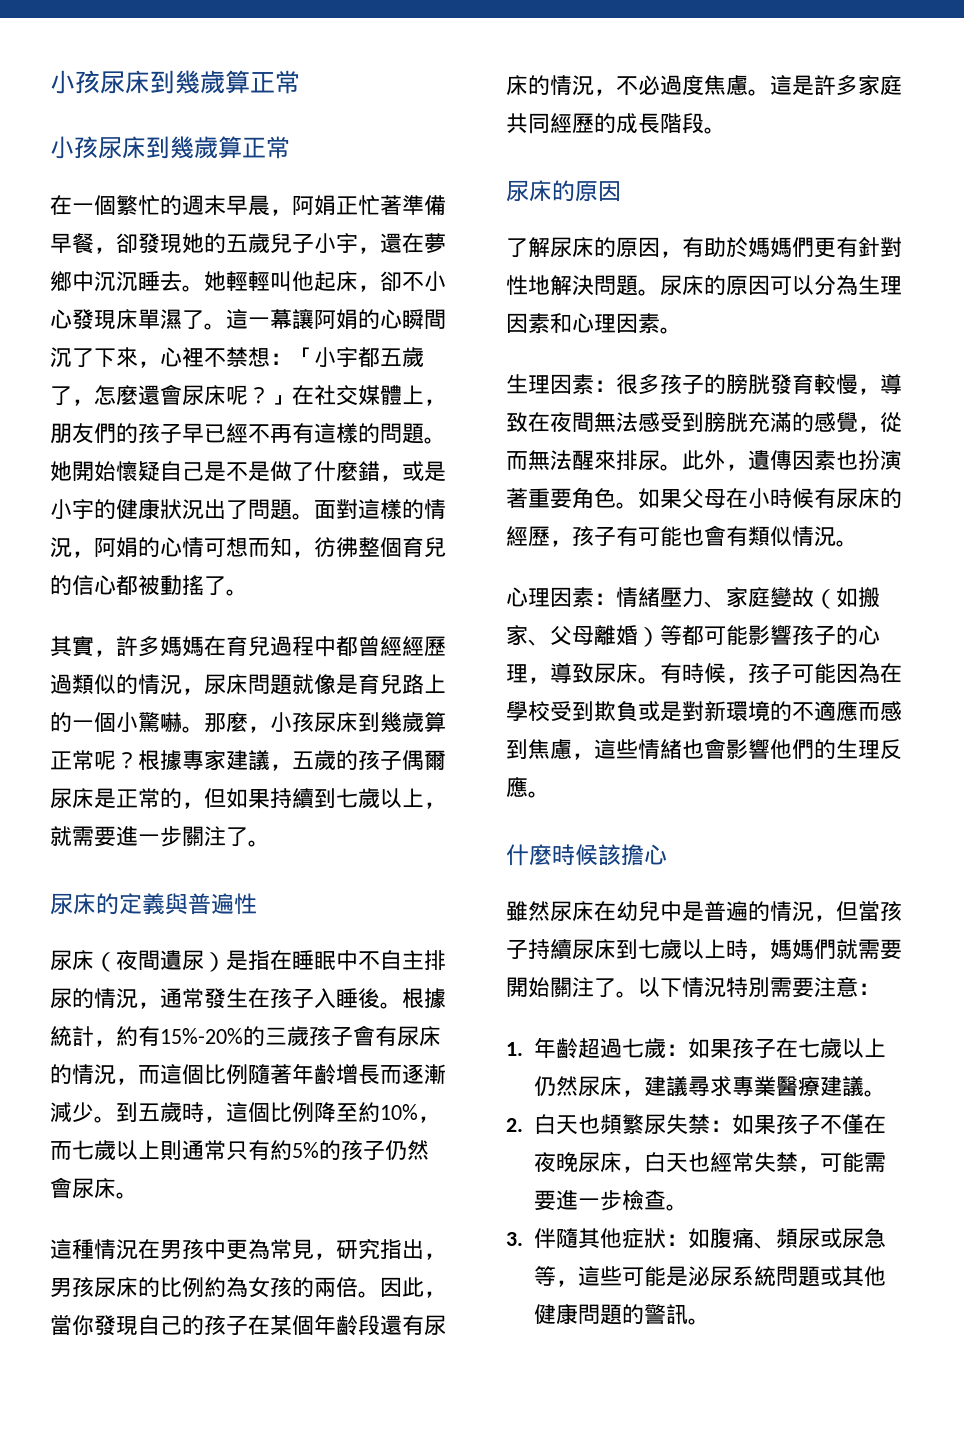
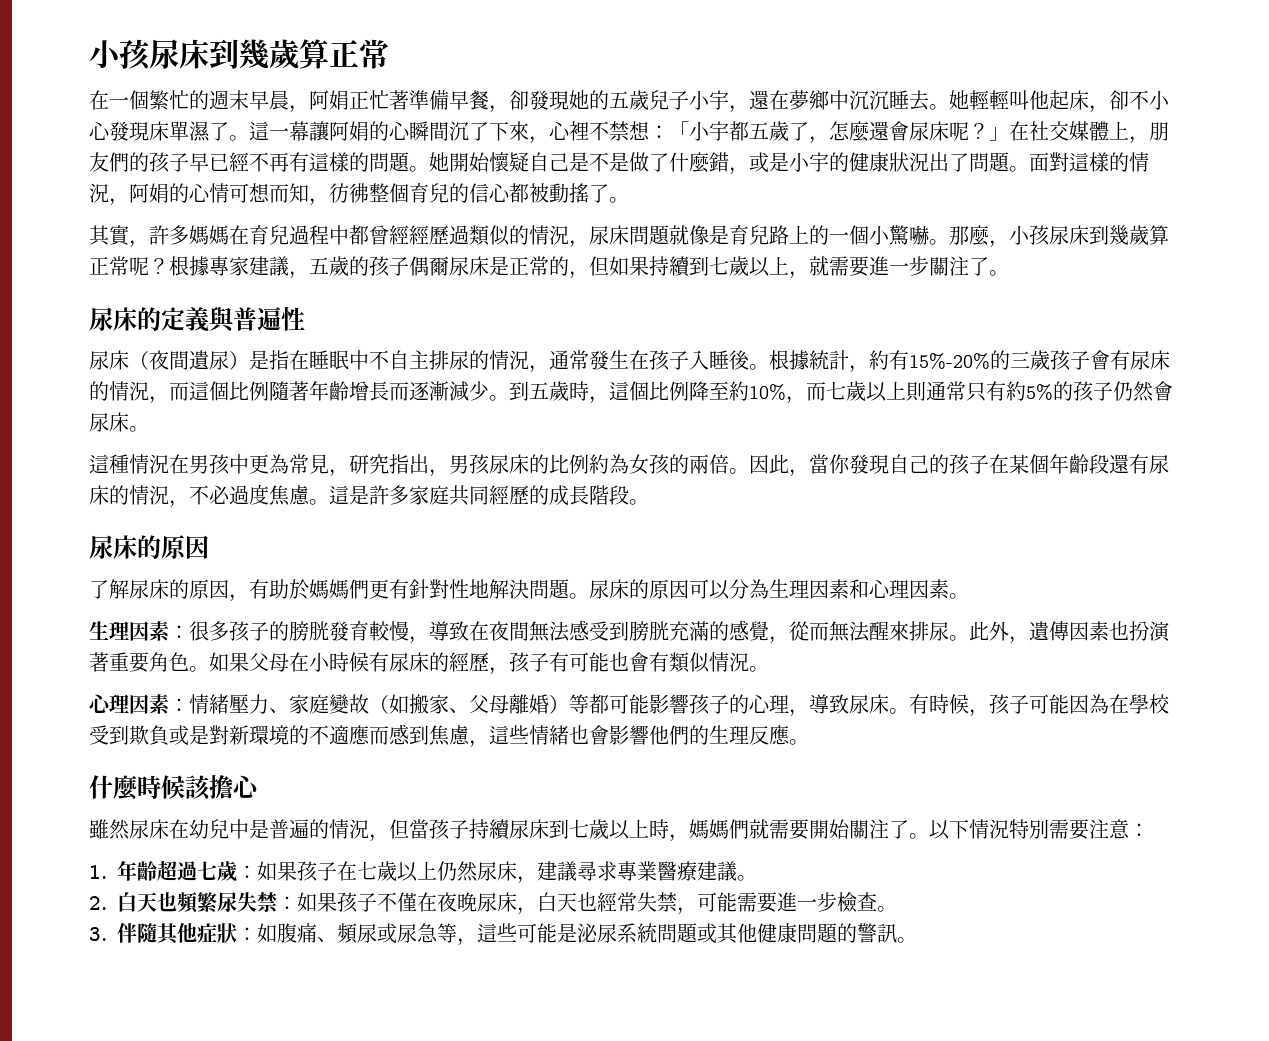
[50,70,300,94] [50,136,290,159] 小孩尿床到幾歲算正常 // 小孩尿床到幾歲算正常 -> [89,39,389,70] 小孩尿床到幾歲算正常

